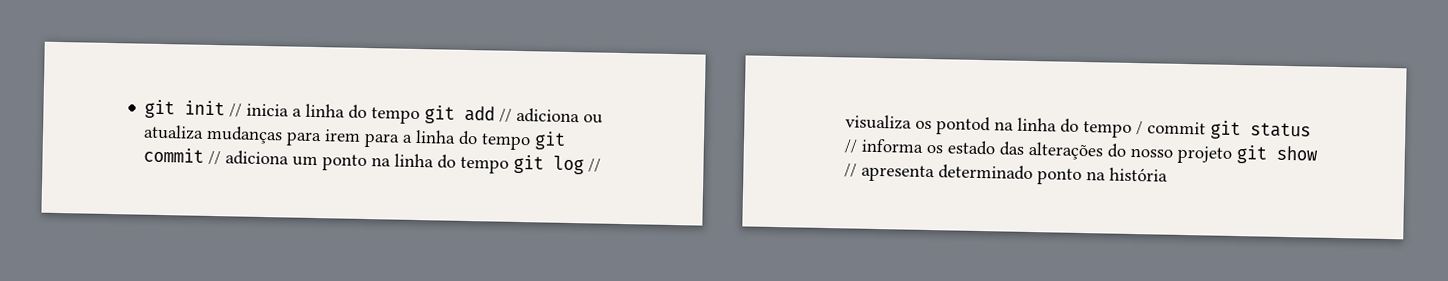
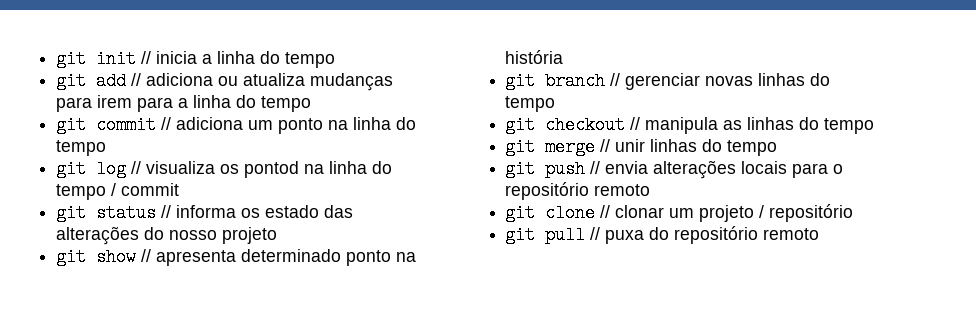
(421, 116) none -> (336, 60) //
(532, 142) none -> (312, 104) //
(510, 165) none -> (107, 148) //
(1207, 128) none -> (180, 189) //
(1233, 154) none -> (278, 235) //
(1169, 174) none -> [505,72,831,90] [505,96,556,112] [505,116,875,134] [505,138,778,156] [505,160,844,179] [505,182,651,200] [505,204,854,222] [505,226,820,244] // git branch // gerenciar novas linhas do tempo // git checkout // manipula as linhas do tempo // git merge // unir linhas do tempo // git push // envia alterações locais para o repositório remoto // git clone // clonar um projeto / repositório // git pull // puxa do repositório remoto

